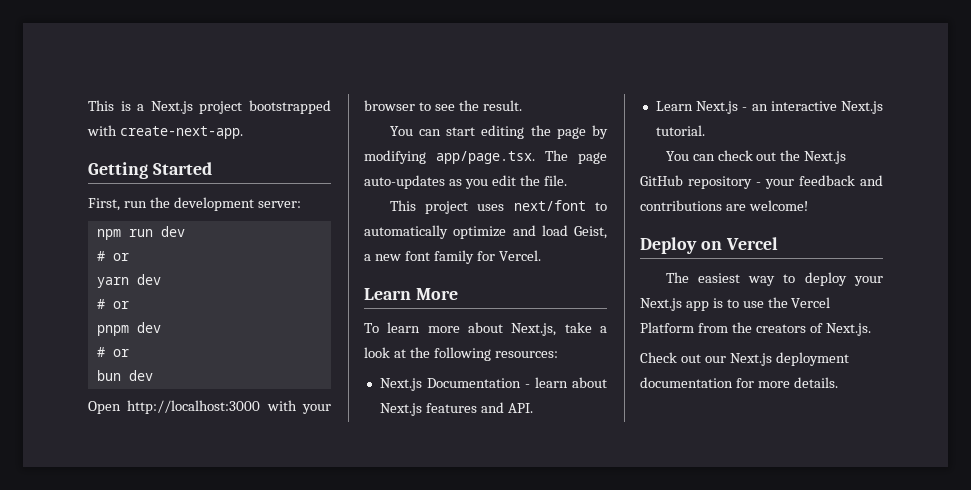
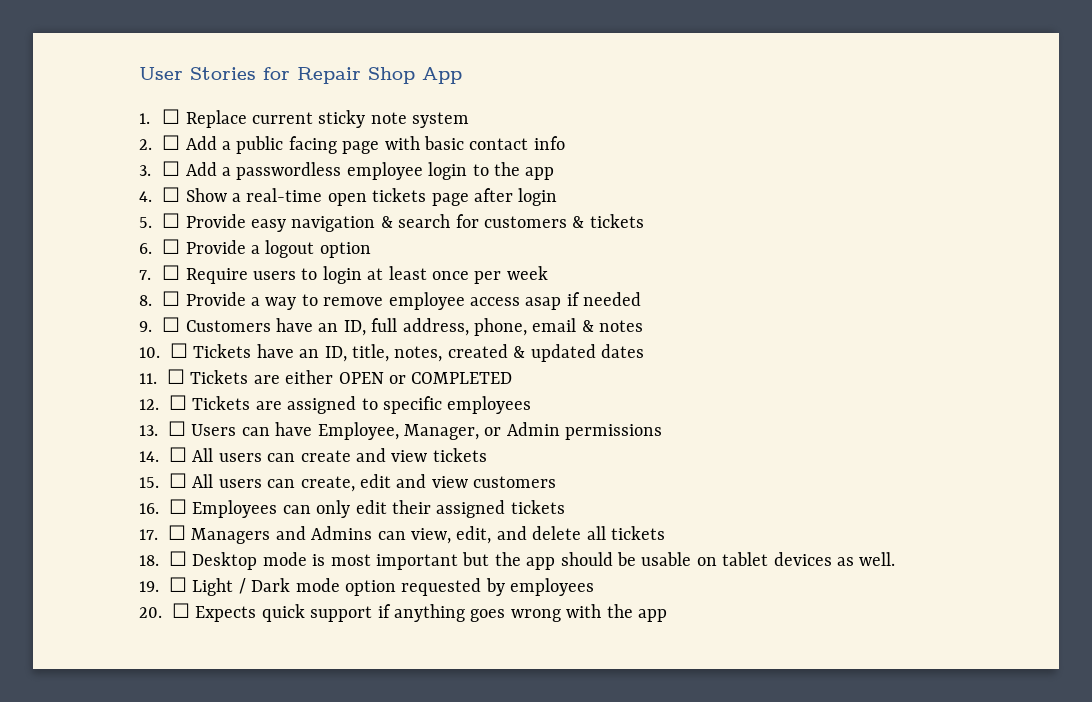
[88,100,331,114] [87,125,243,139] [88,162,212,179] [88,197,301,211] [96,226,185,240] [96,251,129,261] [96,274,161,288] [96,299,129,309] [96,322,161,336] [96,347,129,357] [96,370,153,381] [88,400,331,414] [364,100,522,111] [389,125,608,139] [364,150,607,164] [364,175,567,189] [389,200,607,214] [364,225,607,239] [364,250,541,264] [364,288,458,300] [364,322,607,336] [364,347,558,361] [379,377,607,391] [379,402,533,416] [655,101,883,114] [655,125,705,136] [665,150,847,164] [640,175,883,189] [640,200,808,211] [640,237,778,254] [665,272,883,286] [640,297,831,311] [640,322,871,336] [640,352,849,366] [640,377,838,388] This is a Next.js project bootstrapped with create-next-app. // Getting Started // First, run the development server: // npm run dev // # or // yarn dev // # or // pnpm dev // # or // bun dev // Open http://localhost:3000 with your browser to see the result. // You can start editing the page by modifying app/page.tsx. The page auto-updates as you edit the file. // This project uses next/font to automatically optimize and load Geist, a new font family for Vercel. // Learn More // To learn more about Next.js, take a look at the following resources: // Next.js Documentation - learn about Next.js features and API. // Learn Next.js - an interactive Next.js tutorial. // You can check out the Next.js GitHub repository - your feedback and contributions are welcome! // Deploy on Vercel // The easiest way to deploy your Next.js app is to use the Vercel Platform from the creators of Next.js. // Check out our Next.js deployment documentation for more details. -> [139,67,462,84] [139,109,470,128] [139,135,565,154] [139,161,555,180] [139,187,558,206] [139,213,644,232] [139,239,371,258] [139,265,548,284] [139,291,642,310] [139,317,644,336] [139,343,644,362] [139,369,513,384] [139,395,532,414] [139,421,663,440] [139,447,487,462] [139,473,557,492] [139,499,565,518] [139,525,665,544] [139,551,896,570] [139,577,595,596] [139,603,667,622] User Stories for Repair Shop App // 1. ☐ Replace current sticky note system // 2. ☐ Add a public facing page with basic contact info // 3. ☐ Add a passwordless employee login to the app // 4. ☐ Show a real-time open tickets page after login // 5. ☐ Provide easy navigation & search for customers & tickets // 6. ☐ Provide a logout option // 7. ☐ Require users to login at least once per week // 8. ☐ Provide a way to remove employee access asap if needed // 9. ☐ Customers have an ID, full address, phone, email & notes // 10. ☐ Tickets have an ID, title, notes, created & updated dates // 11. ☐ Tickets are either OPEN or COMPLETED // 12. ☐ Tickets are assigned to specific employees // 13. ☐ Users can have Employee, Manager, or Admin permissions // 14. ☐ All users can create and view tickets // 15. ☐ All users can create, edit and view customers // 16. ☐ Employees can only edit their assigned tickets // 17. ☐ Managers and Admins can view, edit, and delete all tickets // 18. ☐ Desktop mode is most important but the app should be usable on tablet devices as well. // 19. ☐ Light / Dark mode option requested by employees // 20. ☐ Expects quick support if anything goes wrong with the app

